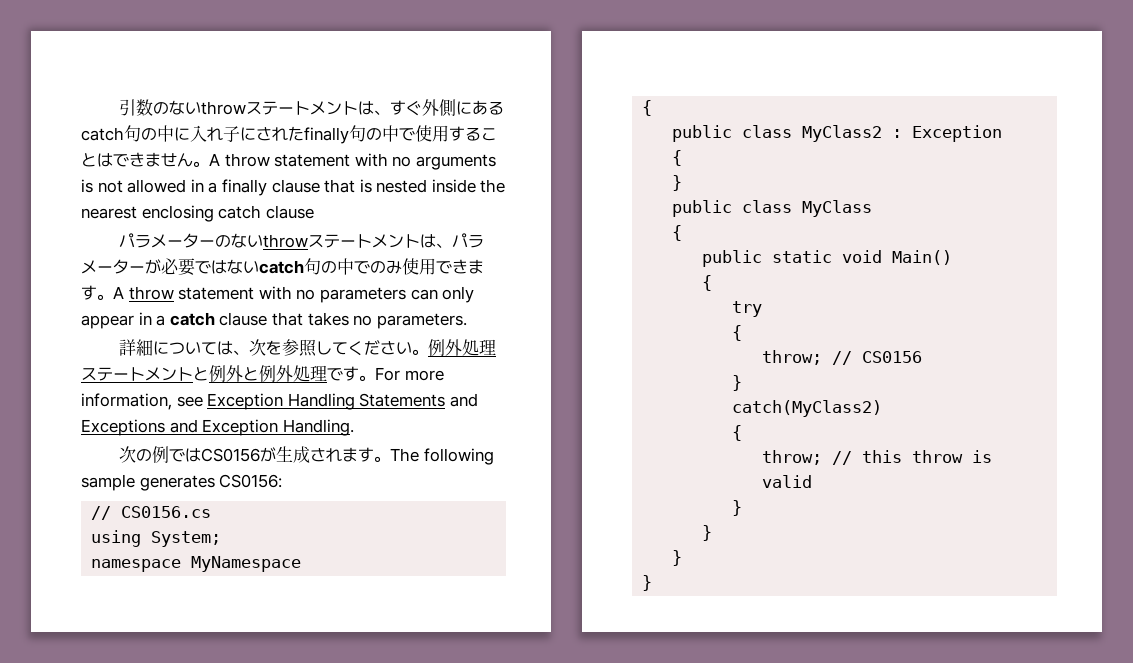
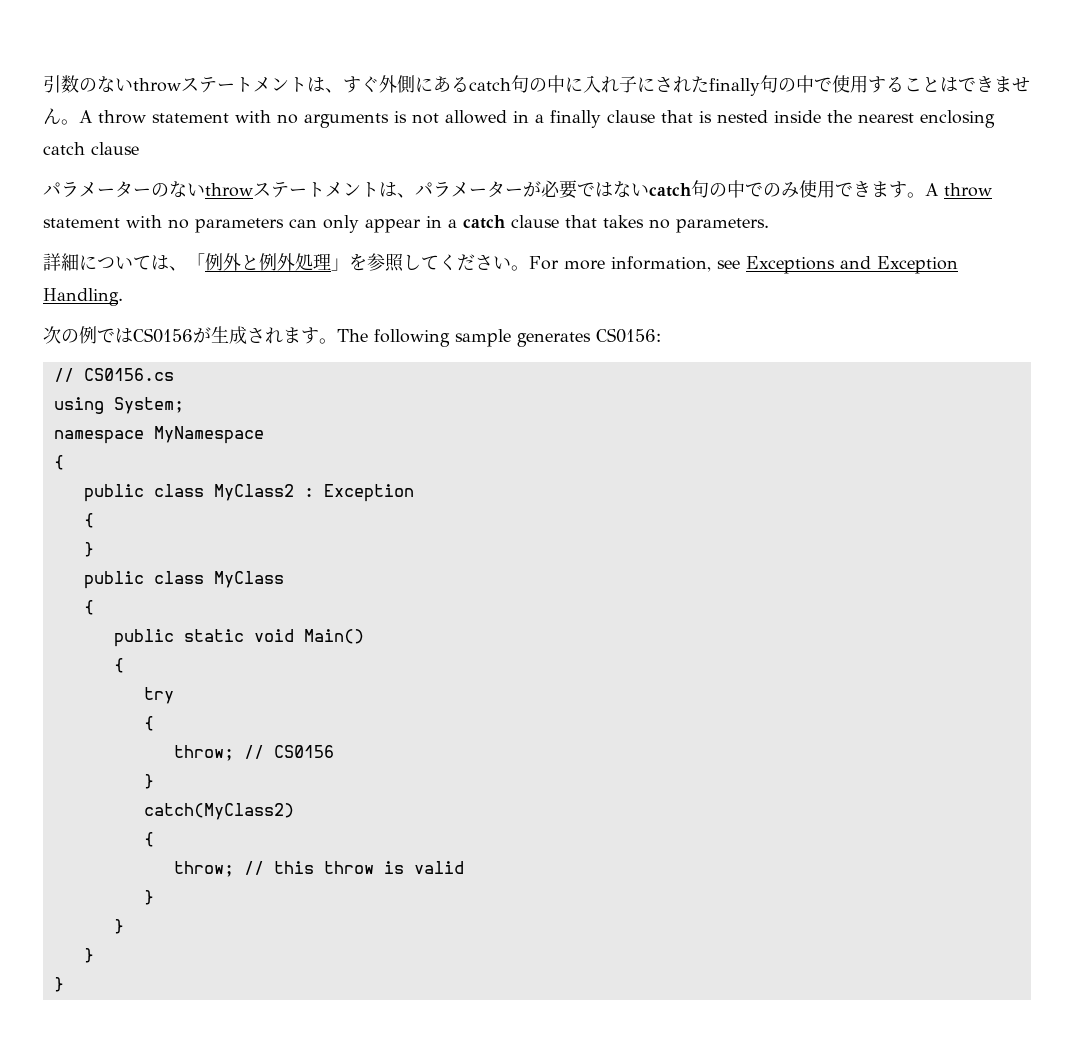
[249,339,267,356] 次 -> [187,253,349,271] 「例外と例外処理」
[428,339,497,356] [81,365,444,382] [81,393,478,410] 例外処理ステートメントと例外と例外処理です。For more information, see Exception Handling Statements and -> [529,256,740,272] For more information, see

